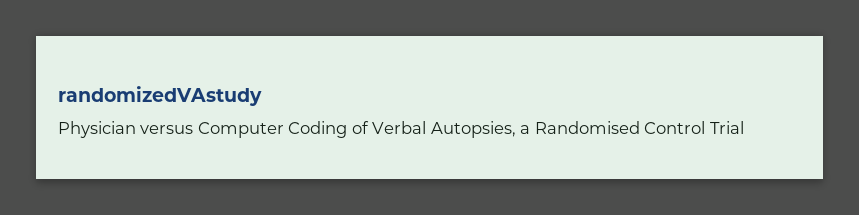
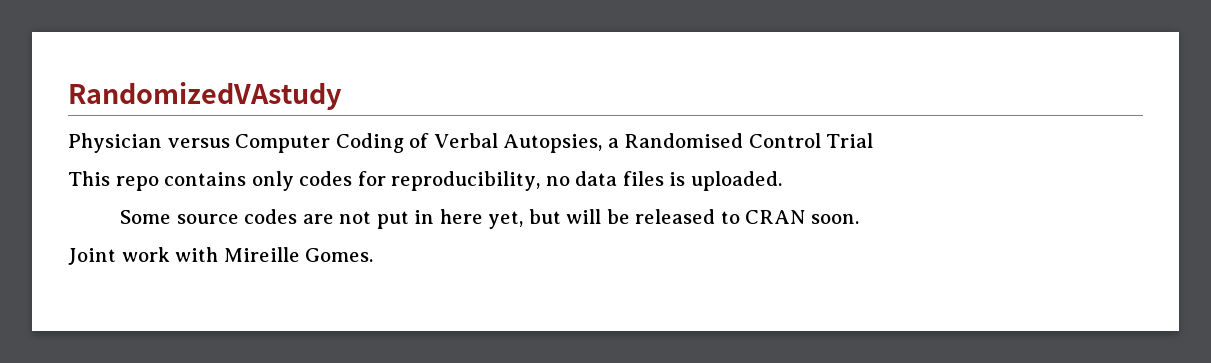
[58,86,262,106] randomizedVAstudy -> [68,82,342,110] RandomizedVAstudy
(744, 127) none -> [68,171,782,191] [119,209,860,229] [68,247,374,265] // This repo contains only codes for reproducibility, no data files is uploaded. // Some source codes are not put in here yet, but will be released to CRAN soon. // Joint work with Mireille Gomes.

